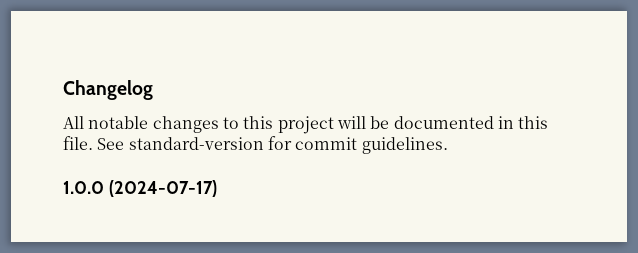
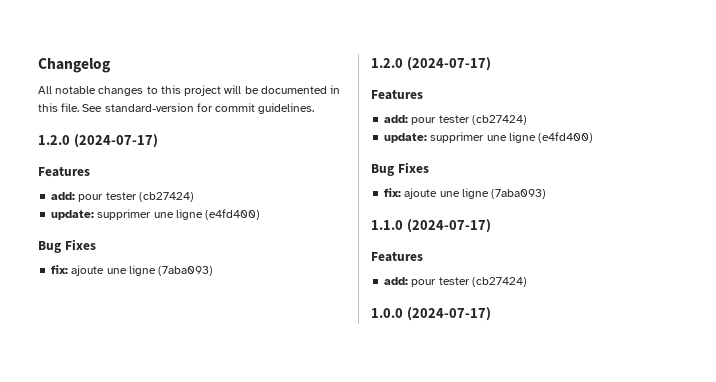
(448, 145) none -> [38,134,158,148] [38,166,90,177] [51,192,194,202] [51,209,261,220] [38,239,96,253] [51,265,214,276] [371,57,491,71] [371,89,423,100] [384,115,527,125] [384,132,594,143] [371,162,429,176] [384,188,547,199] [371,219,491,233] [371,251,423,262] [384,277,527,287] // 1.2.0 (2024-07-17) // Features // add: pour tester (cb27424) // update: supprimer une ligne (e4fd400) // Bug Fixes // fix: ajoute une ligne (7aba093) // 1.2.0 (2024-07-17) // Features // add: pour tester (cb27424) // update: supprimer une ligne (e4fd400) // Bug Fixes // fix: ajoute une ligne (7aba093) // 1.1.0 (2024-07-17) // Features // add: pour tester (cb27424)

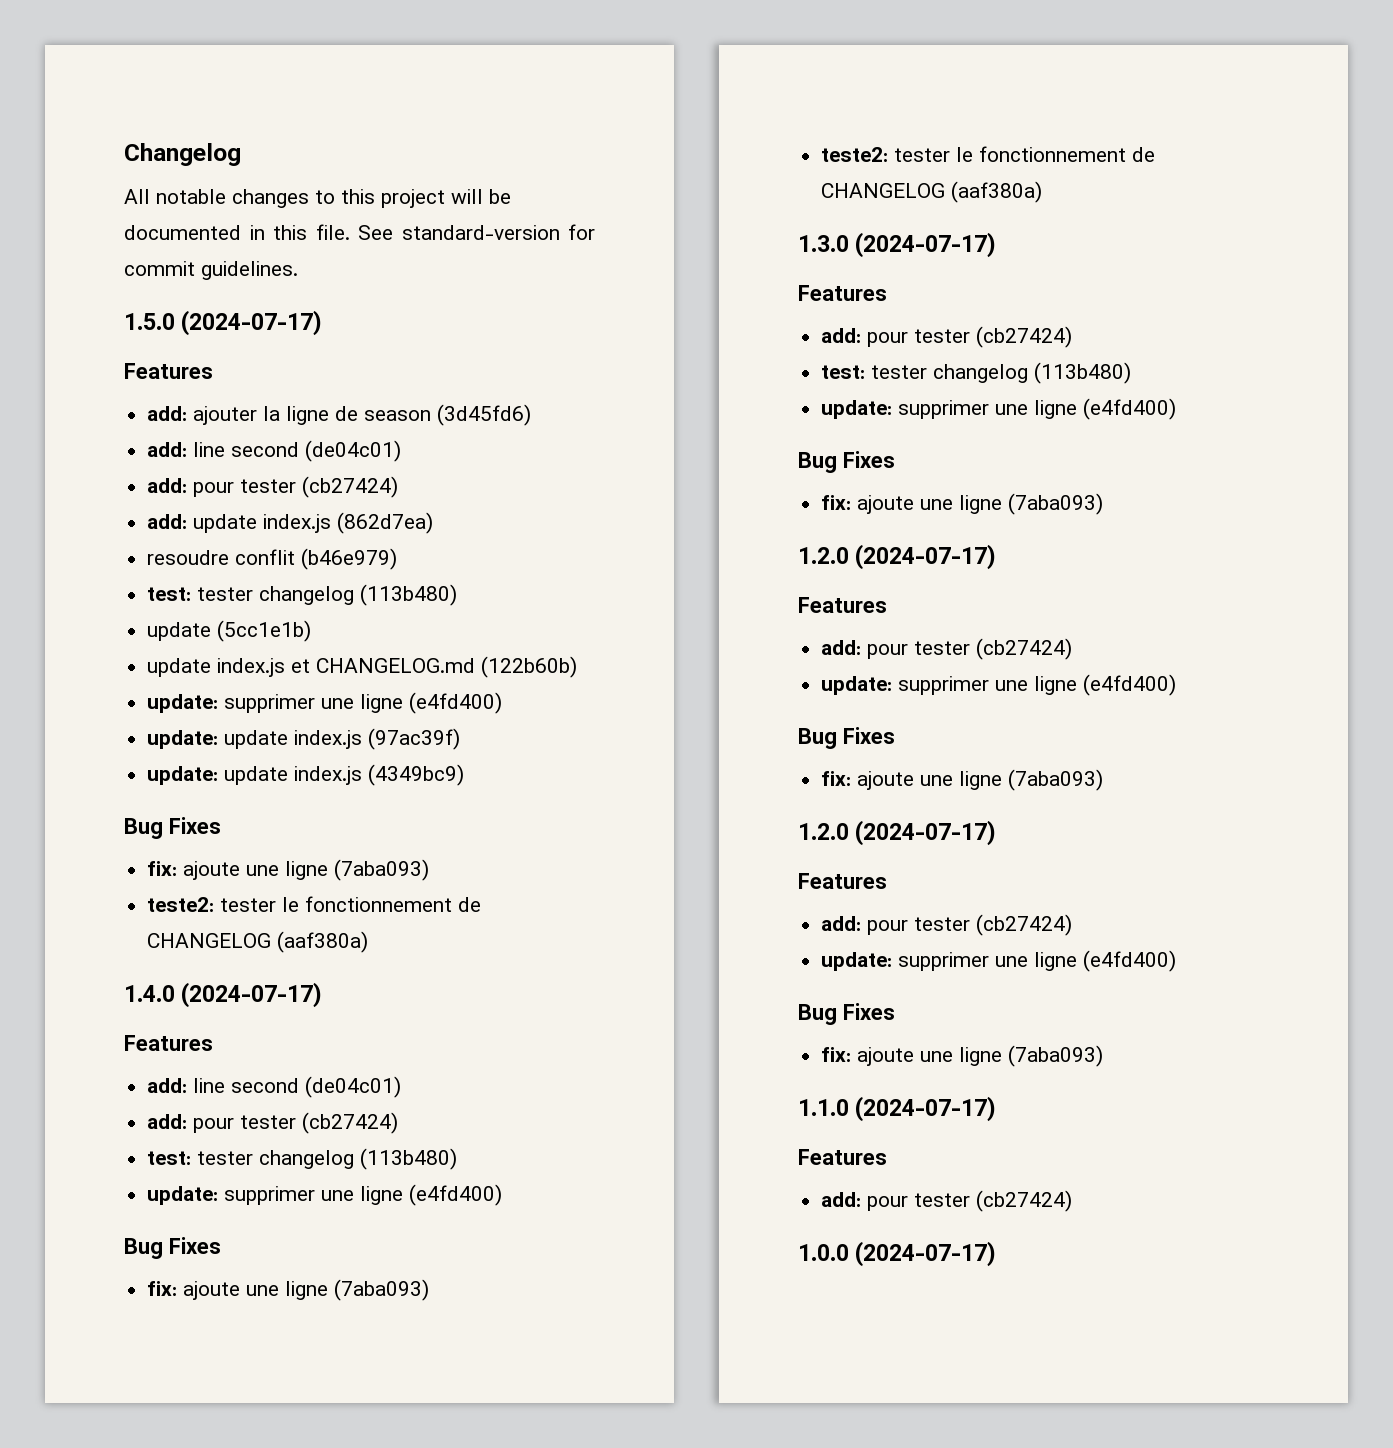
(315, 108) none -> [124,310,323,336] [124,363,213,379] [147,404,532,426] [147,440,402,462] [147,476,399,498] [147,512,434,534] [147,548,398,570] [147,584,458,606] [147,620,312,642] [147,656,578,678] [147,692,503,714] [147,728,461,750] [147,764,465,786] [124,817,221,839] [147,859,430,881] [147,896,482,912] [147,931,369,953] [124,982,323,1008] [124,1035,213,1051] [147,1076,402,1098] [147,1112,399,1134] [147,1148,458,1170] [147,1184,503,1206] [124,1237,221,1259] [147,1279,430,1301] [821,146,1156,162] [821,181,1043,203] [798,232,997,258] [798,285,887,301] [821,326,1073,348] [821,362,1132,384] [821,398,1177,420] [798,451,895,473] [821,493,1104,515] // 1.5.0 (2024-07-17) // Features // add: ajouter la ligne de season (3d45fd6) // add: line second (de04c01) // add: pour tester (cb27424) // add: update index.js (862d7ea) // resoudre conflit (b46e979) // test: tester changelog (113b480) // update (5cc1e1b) // update index.js et CHANGELOG.md (122b60b) // update: supprimer une ligne (e4fd400) // update: update index.js (97ac39f) // update: update index.js (4349bc9) // Bug Fixes // fix: ajoute une ligne (7aba093) // teste2: tester le fonctionnement de CHANGELOG (aaf380a) // 1.4.0 (2024-07-17) // Features // add: line second (de04c01) // add: pour tester (cb27424) // test: tester changelog (113b480) // update: supprimer une ligne (e4fd400) // Bug Fixes // fix: ajoute une ligne (7aba093) // teste2: tester le fonctionnement de CHANGELOG (aaf380a) // 1.3.0 (2024-07-17) // Features // add: pour tester (cb27424) // test: tester changelog (113b480) // update: supprimer une ligne (e4fd400) // Bug Fixes // fix: ajoute une ligne (7aba093)

